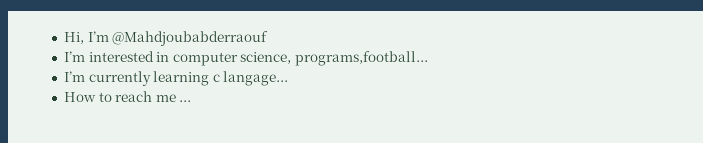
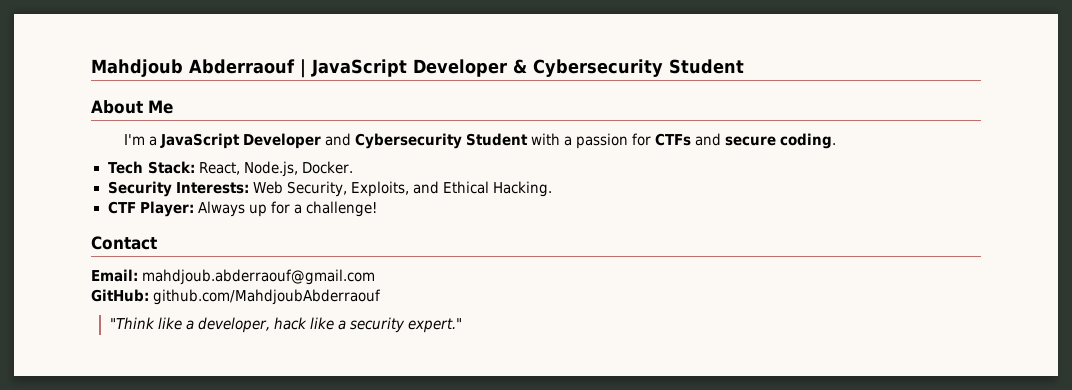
[63,31,269,46] [63,51,429,66] [63,71,289,86] [63,91,192,102] Hi, I’m @Mahdjoubabderraouf // I’m interested in computer science, programs,football... // I’m currently learning c langage... // How to reach me ... -> [91,59,744,78] [91,100,173,114] [123,133,837,149] [107,161,353,177] [107,181,552,197] [107,201,377,217] [91,236,157,250] [91,269,376,285] [91,289,382,305] [109,317,463,333] Mahdjoub Abderraouf | JavaScript Developer & Cybersecurity Student // About Me // I'm a JavaScript Developer and Cybersecurity Student with a passion for CTFs and secure coding. // Tech Stack: React, Node.js, Docker. // Security Interests: Web Security, Exploits, and Ethical Hacking. // CTF Player: Always up for a challenge! // Contact // Email: mahdjoub.abderraouf@gmail.com // GitHub: github.com/MahdjoubAbderraouf // "Think like a developer, hack like a security expert."

